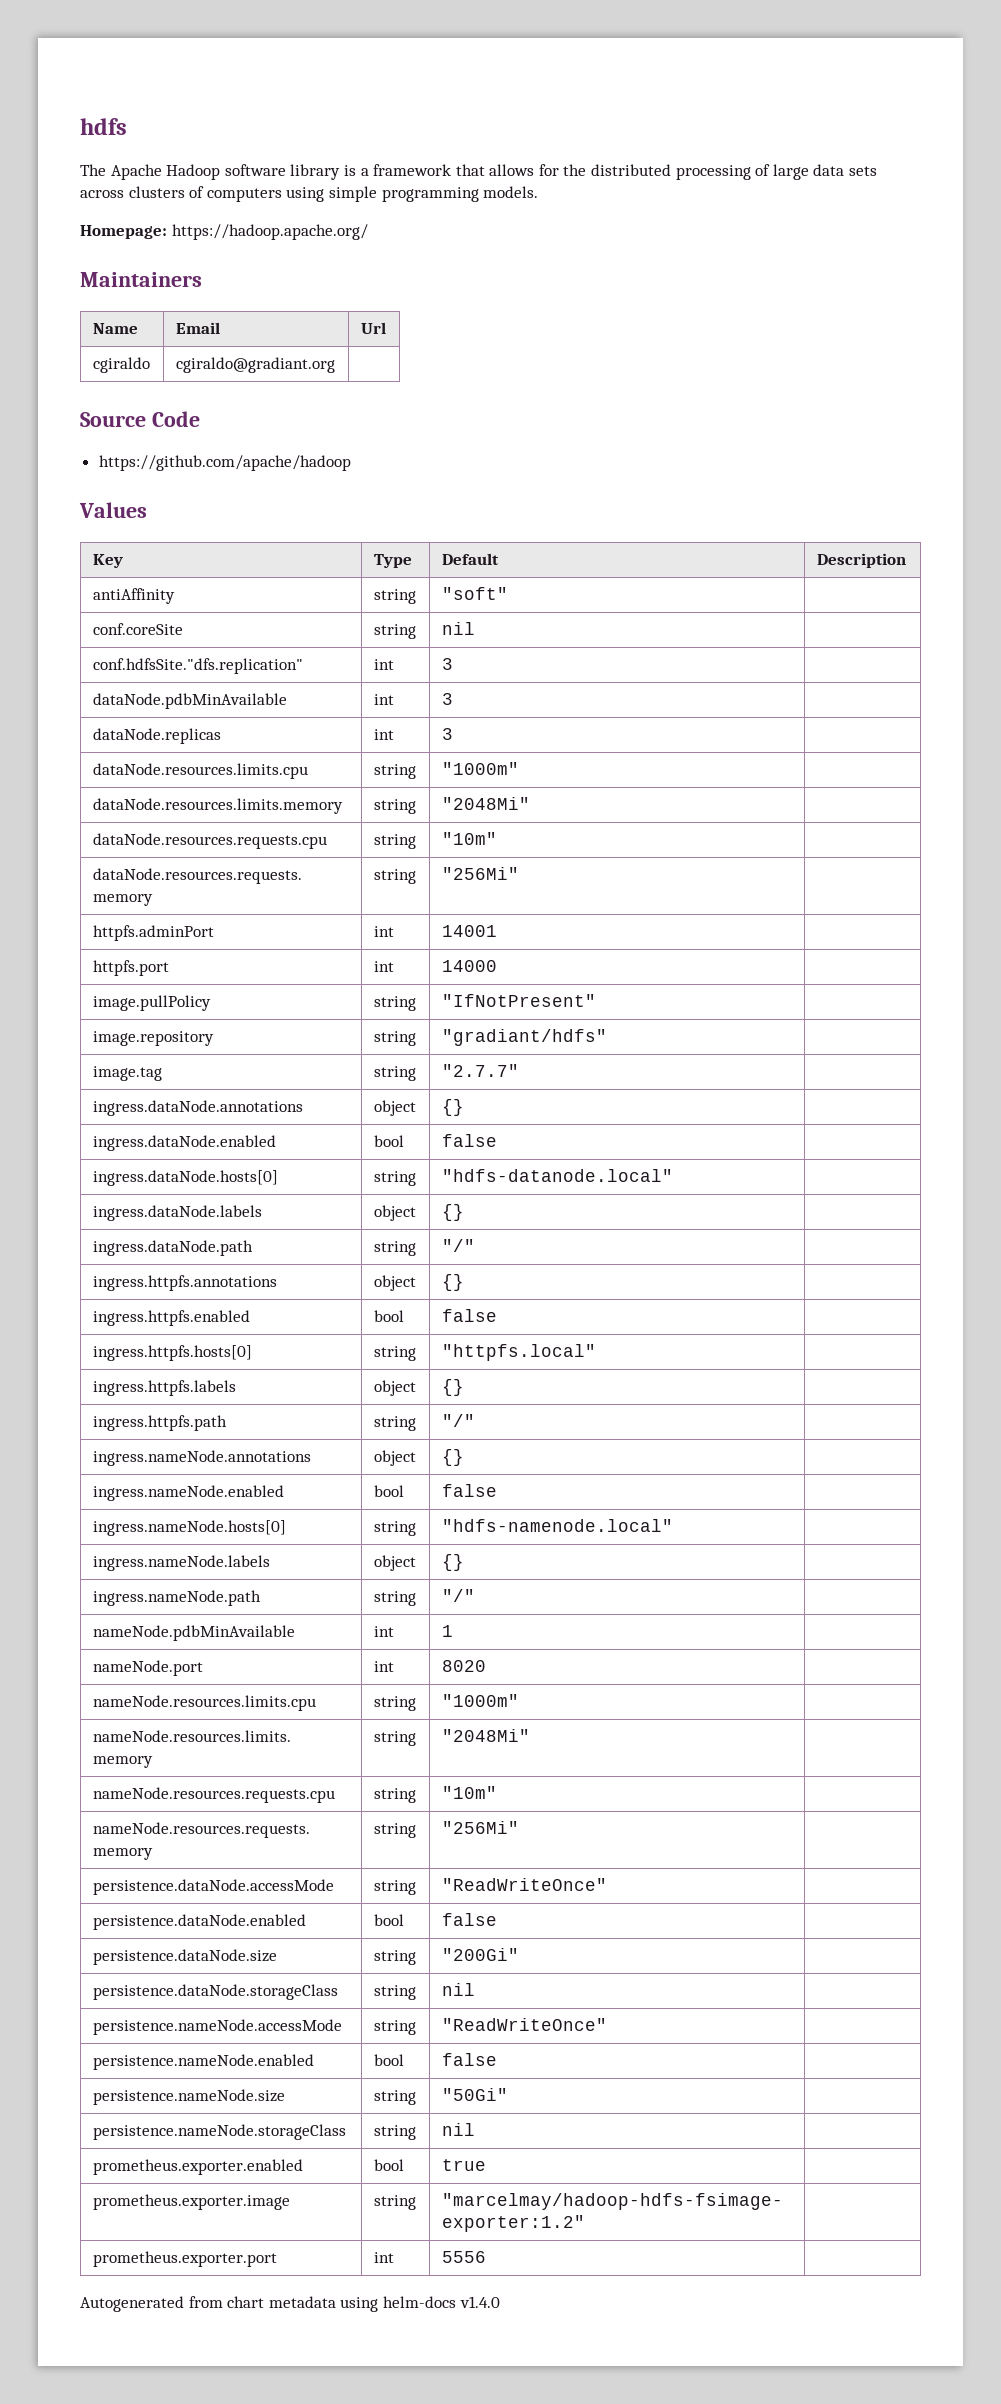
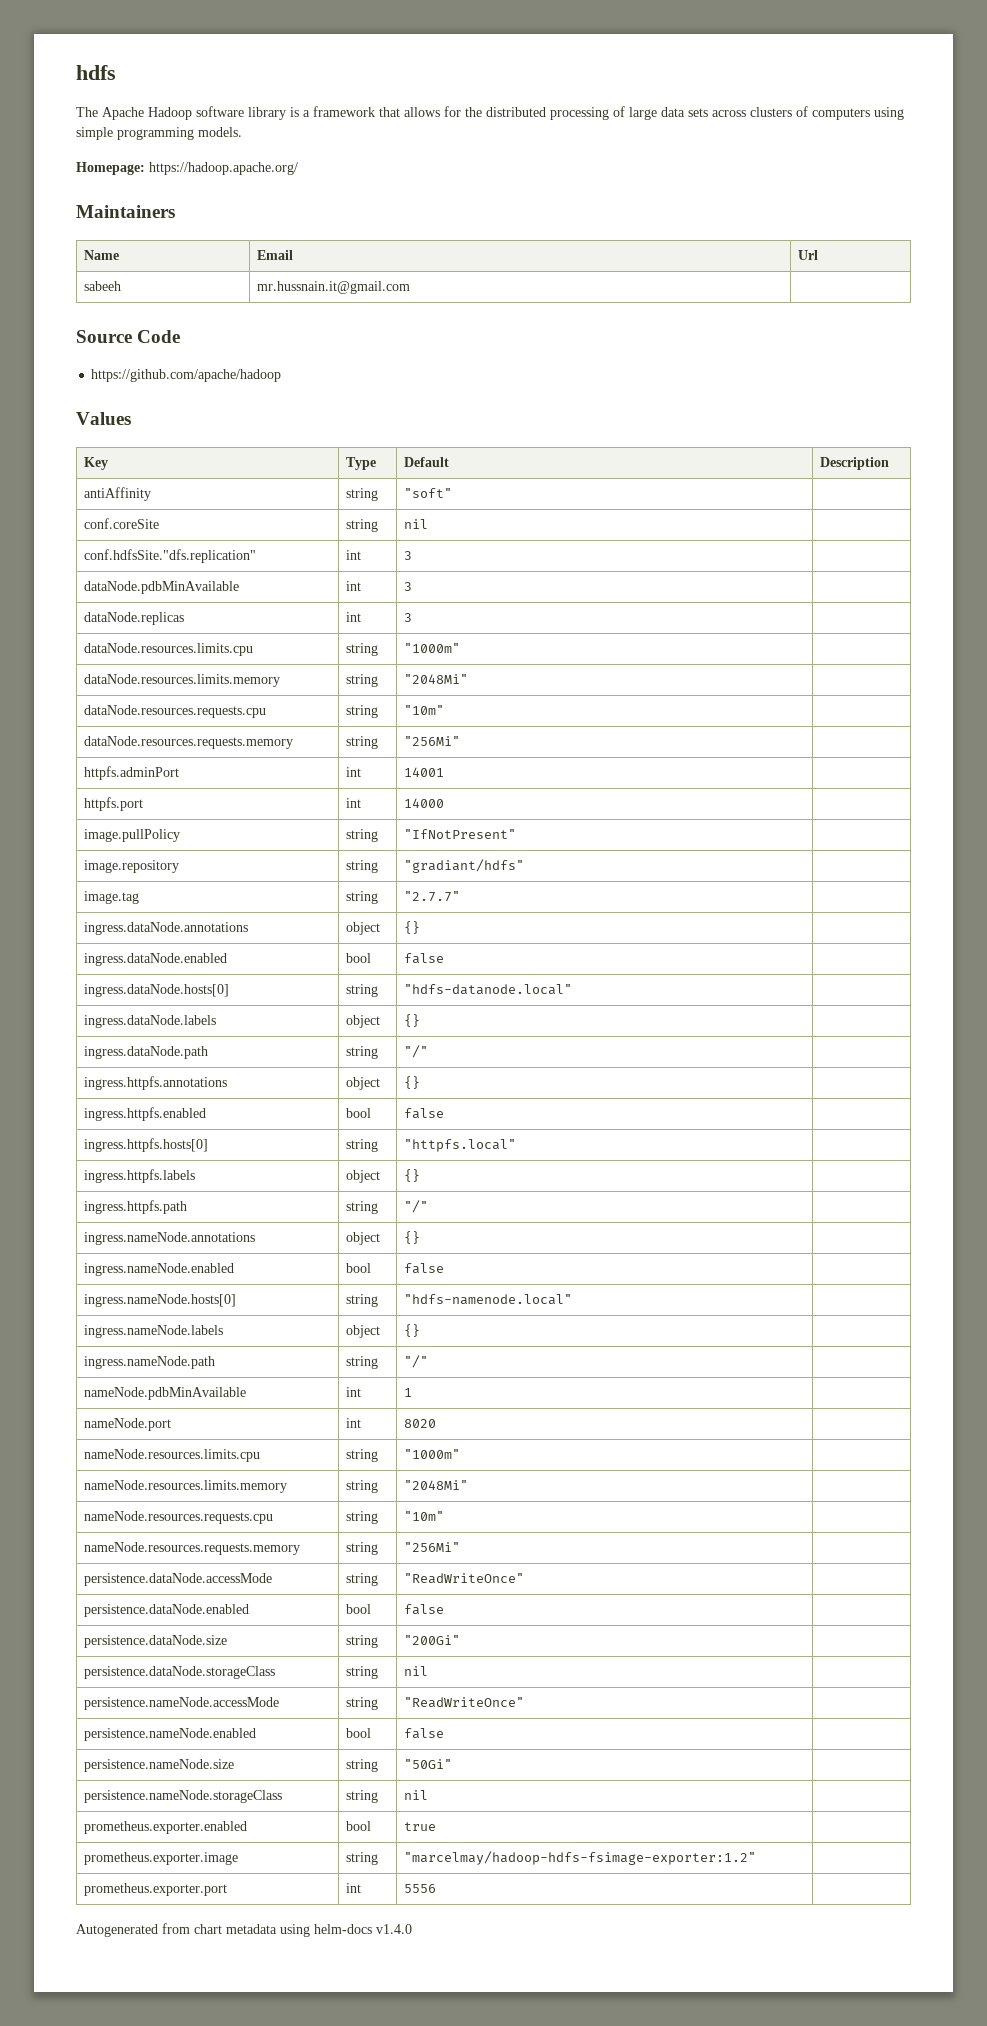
[92,357,150,373] [175,357,335,373] cgiraldo | cgiraldo@gradiant.org -> [84,281,122,291] [257,281,411,294] sabeeh | mr.hussnain.it@gmail.com

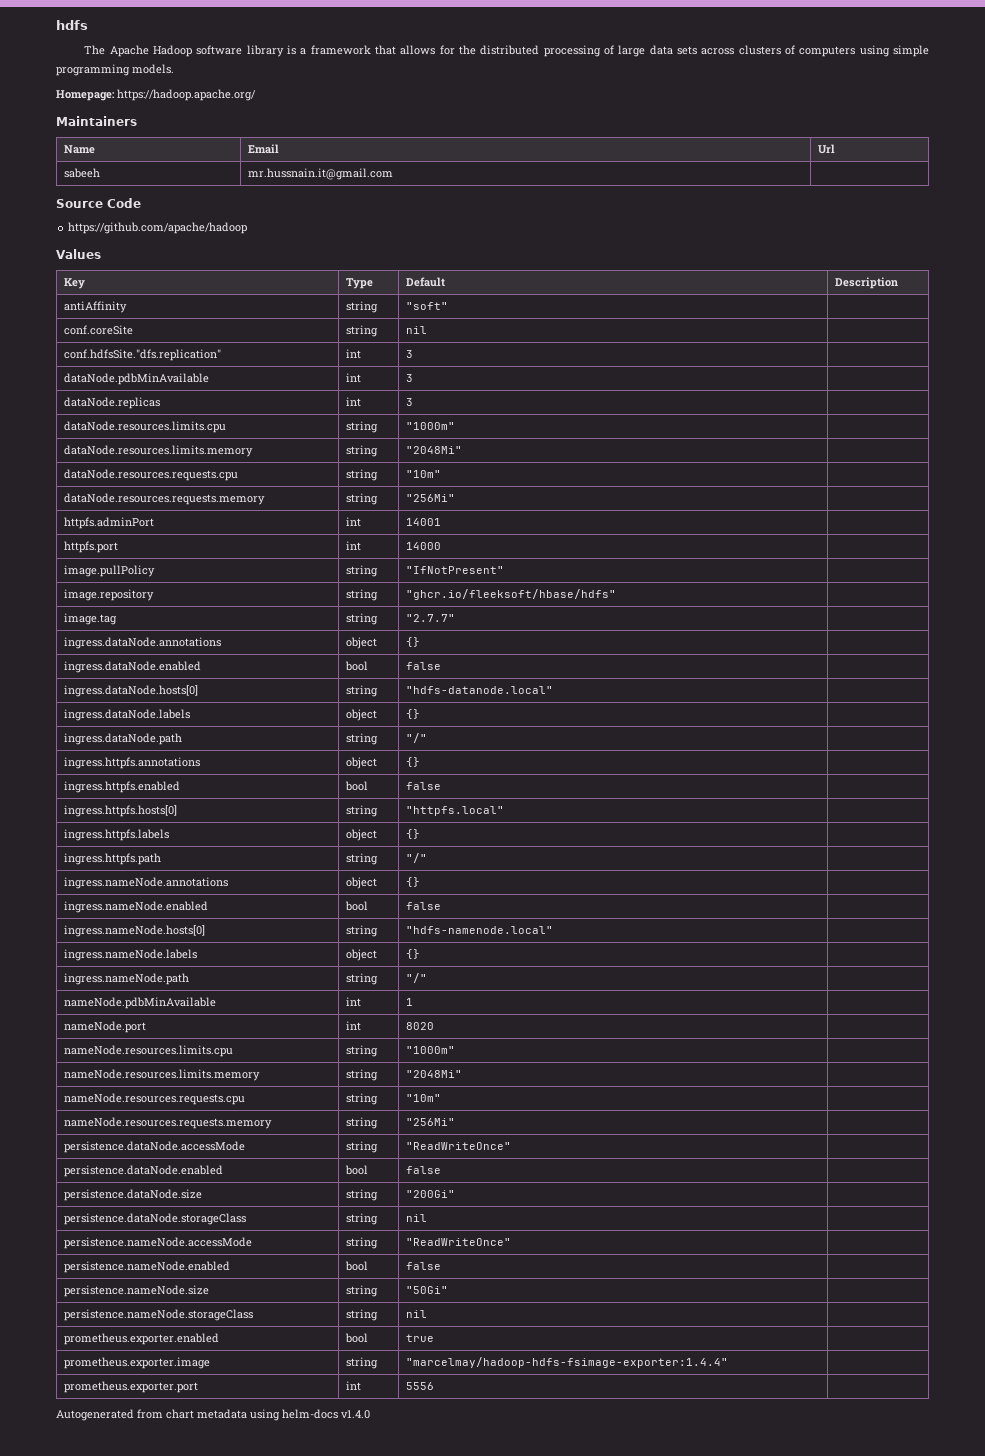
[404,859,525,873] "gradiant/hdfs" -> [405,589,616,600] "ghcr.io/fleeksoft/hbase/hdfs"
[404,1851,757,1865] "marcelmay/hadoop-hdfs-fsimage-exporter:1.2" -> [405,1357,728,1368] "marcelmay/hadoop-hdfs-fsimage-exporter:1.4.4"

